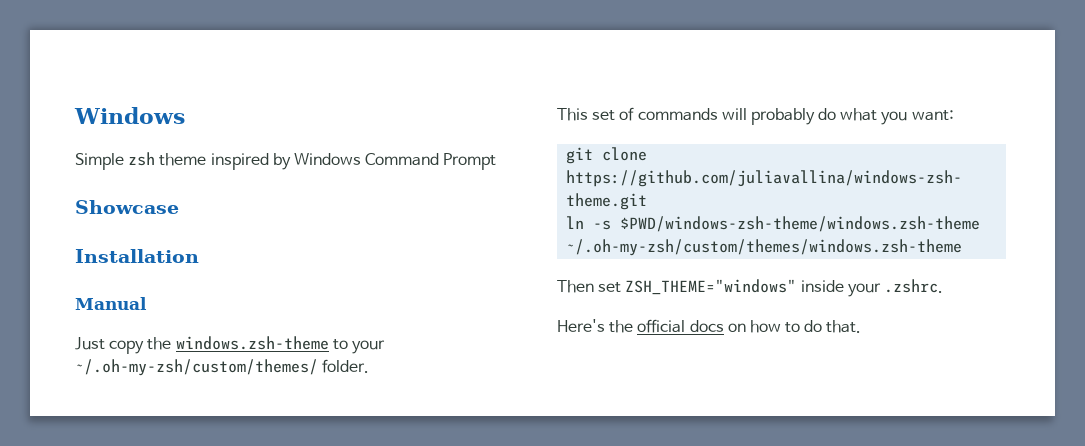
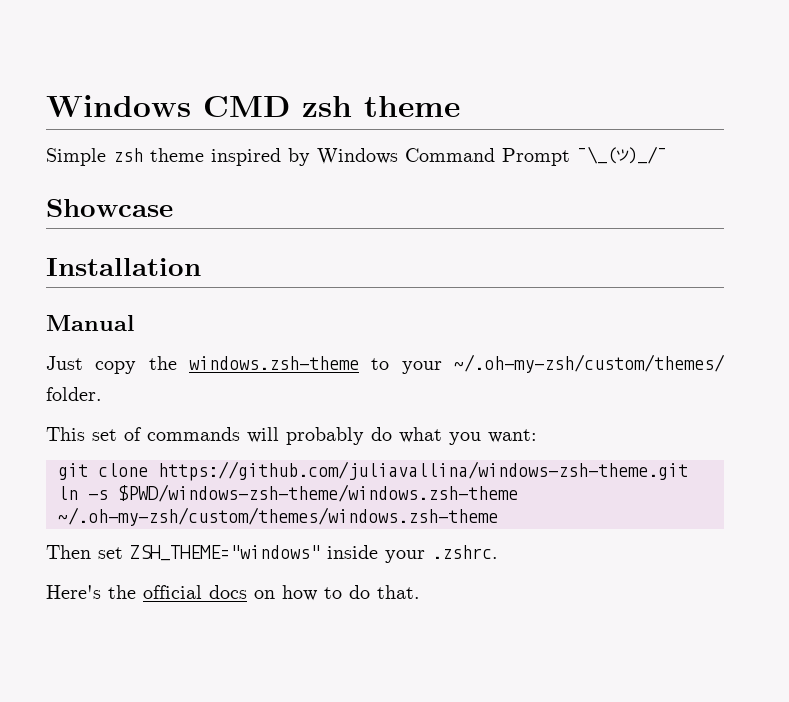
[74,107,185,124] Windows -> [46,95,460,117] Windows CMD zsh theme
(497, 161) none -> [577,146,667,164] ¯\_(ツ)_/¯

